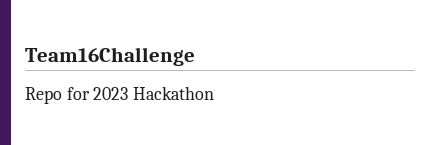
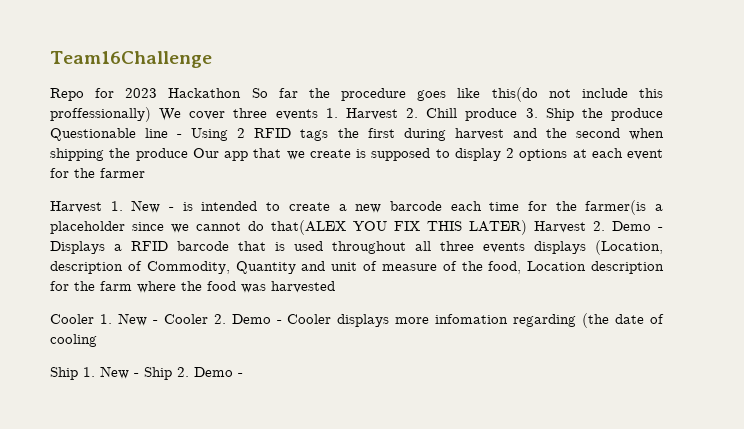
(215, 93) none -> [251,87,663,102] [50,107,663,122] [50,128,664,141] [50,148,663,161] [50,168,145,178] [50,200,663,215] [50,220,663,235] [50,240,663,255] [50,261,664,274] [50,281,335,293] [50,313,664,328] [50,334,97,347] [50,366,243,380] So far the procedure goes like this(do not include this proffessionally) We cover three events 1. Harvest 2. Chill produce 3. Ship the produce Questionable line - Using 2 RFID tags the first during harvest and the second when shipping the produce Our app that we create is supposed to display 2 options at each event for the farmer // Harvest 1. New - is intended to create a new barcode each time for the farmer(is a placeholder since we cannot do that(ALEX YOU FIX THIS LATER) Harvest 2. Demo - Displays a RFID barcode that is used throughout all three events displays (Location, description of Commodity, Quantity and unit of measure of the food, Location description for the farm where the food was harvested // Cooler 1. New - Cooler 2. Demo - Cooler displays more infomation regarding (the date of cooling // Ship 1. New - Ship 2. Demo -

